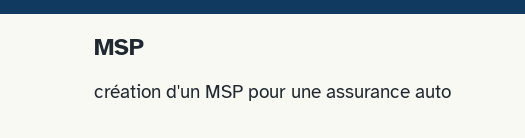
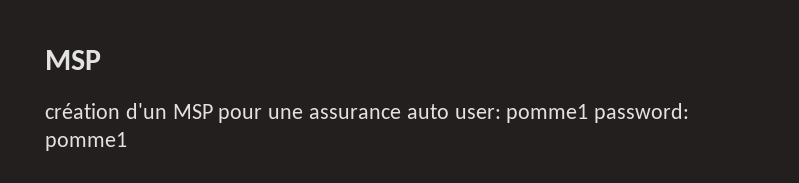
(451, 91) none -> [454,103,690,123] [45,132,127,151] user: pomme1 password: pomme1

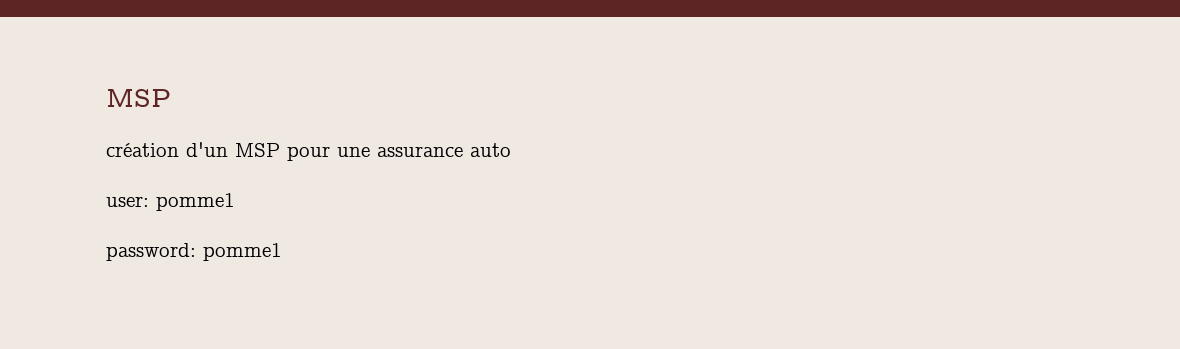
(449, 111) none -> (511, 150) //
(589, 113) none -> (235, 202) //

